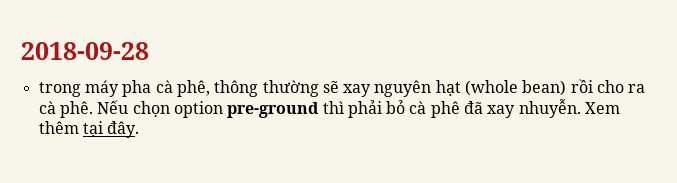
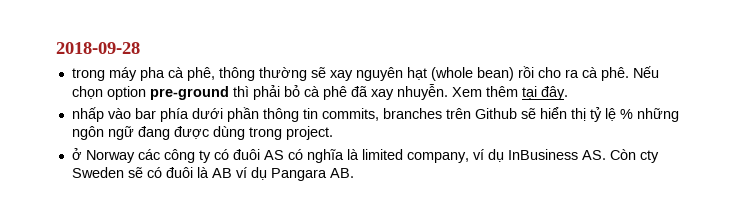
(140, 129) none -> [71,107,679,122] [71,126,333,140] [71,148,659,163] [71,167,354,181] // nhấp vào bar phía dưới phần thông tin commits, branches trên Github sẽ hiển thị tỷ lệ % những ngôn ngữ đang được dùng trong project. // ở Norway các công ty có đuôi AS có nghĩa là limited company, ví dụ InBusiness AS. Còn cty Sweden sẽ có đuôi là AB ví dụ Pangara AB.

